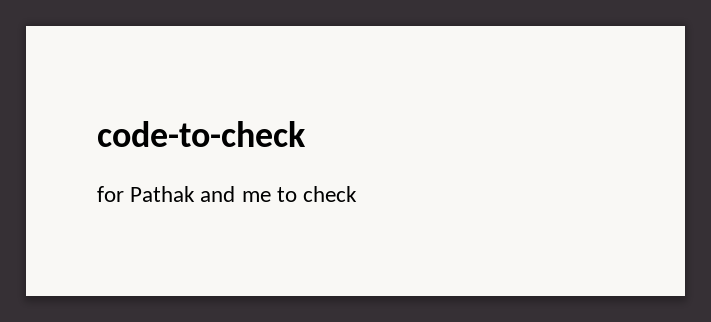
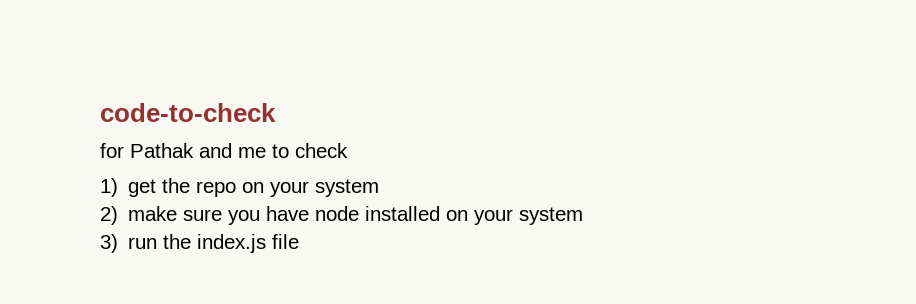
(358, 194) none -> [100,178,380,197] [100,206,584,225] [100,234,300,253] // 1) get the repo on your system // 2) make sure you have node installed on your system // 3) run the index.js file

